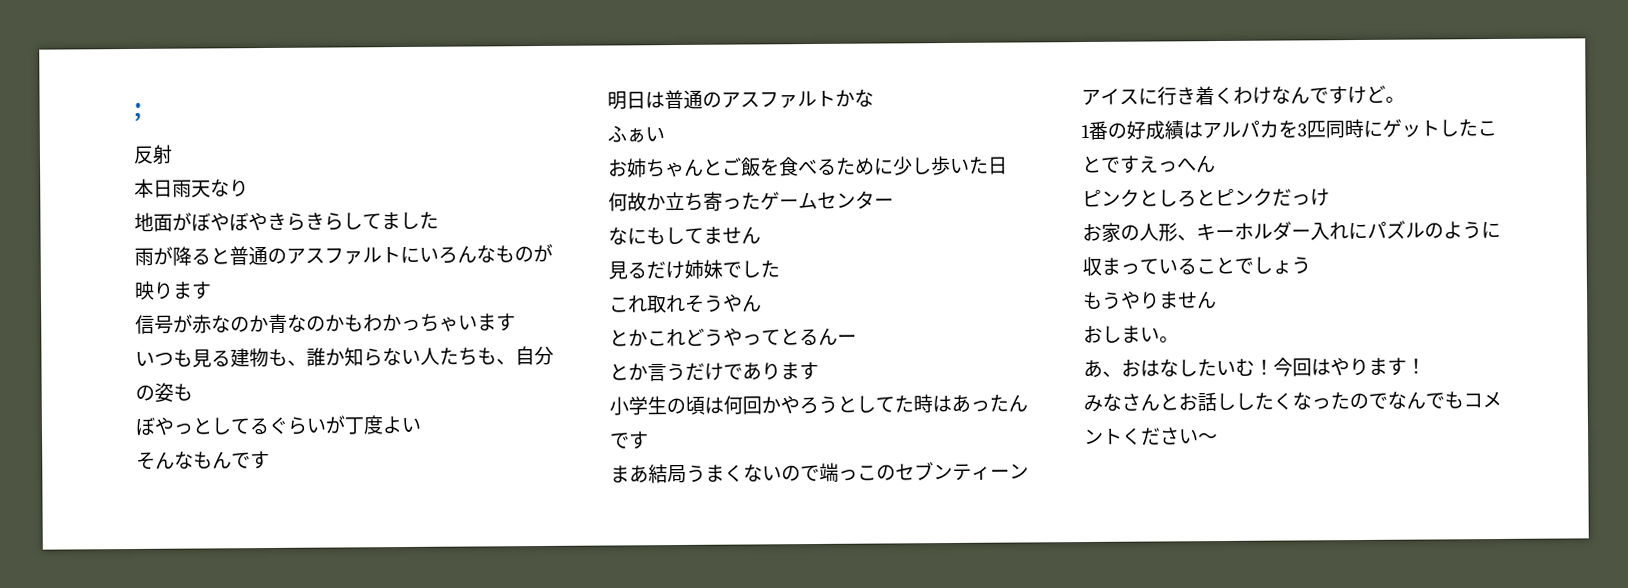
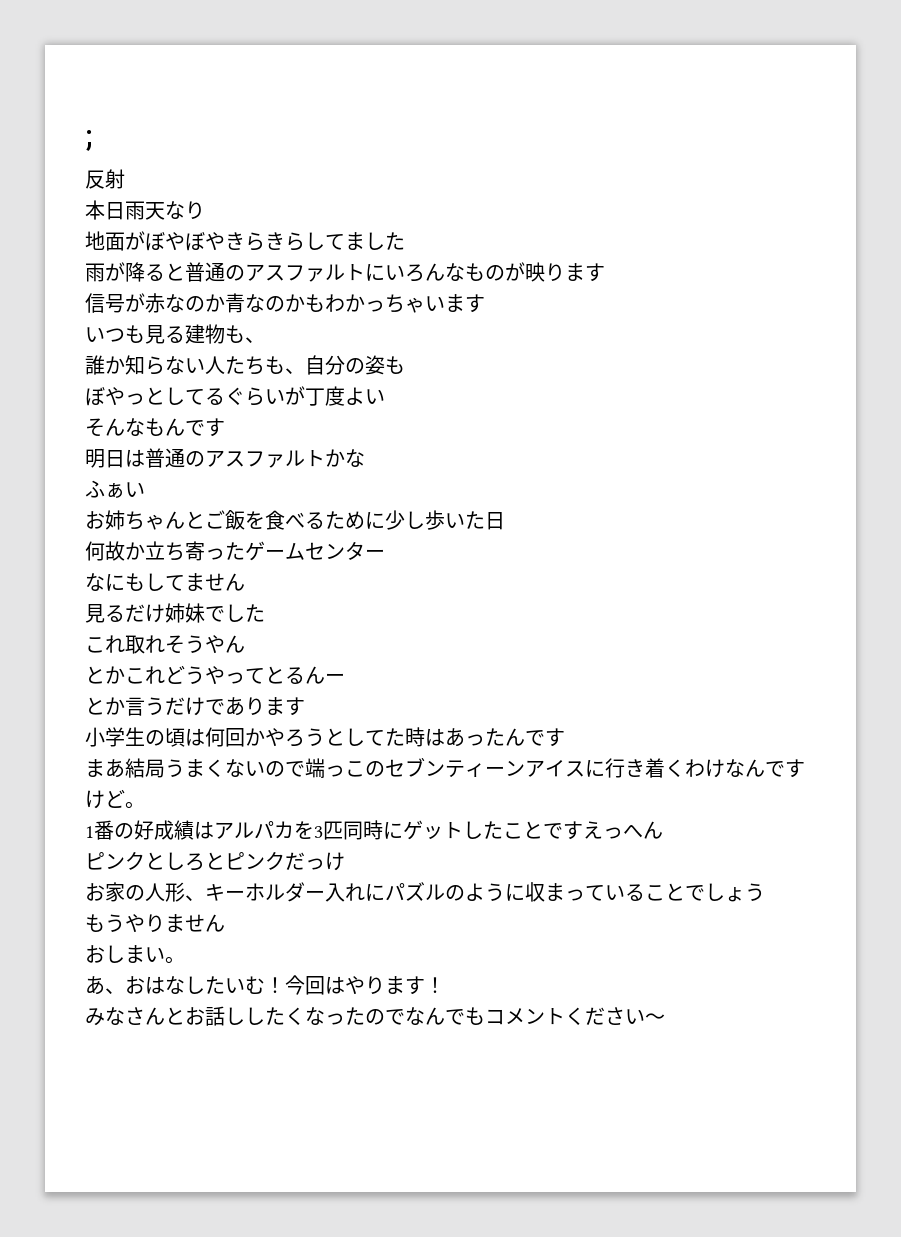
(307, 362) none -> (265, 340) //

